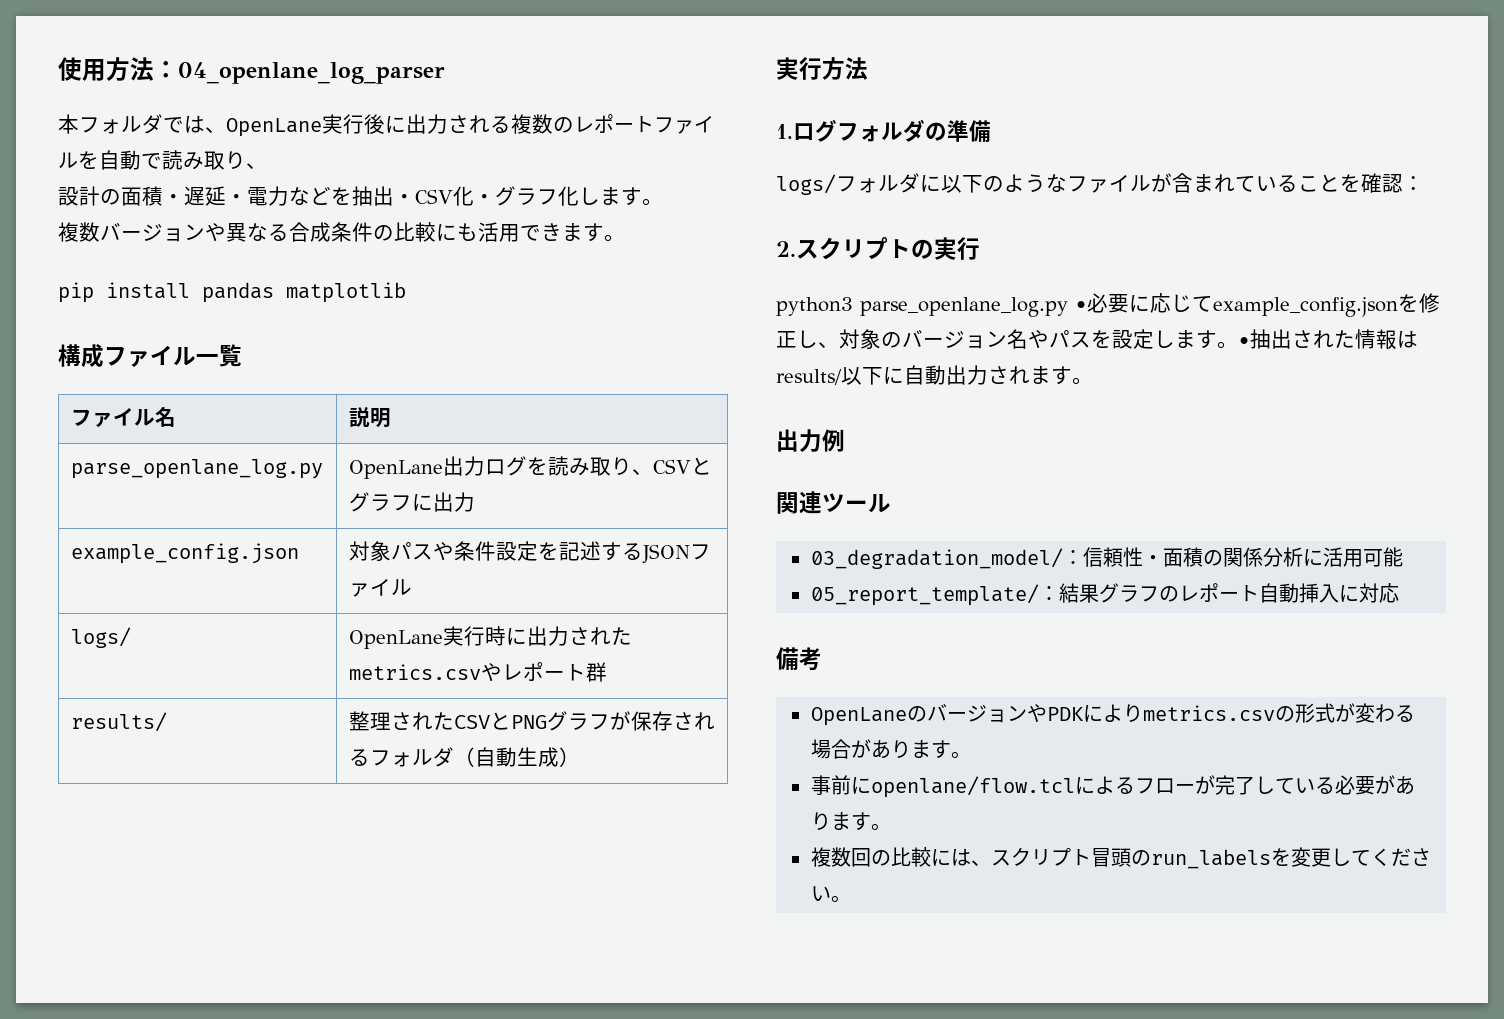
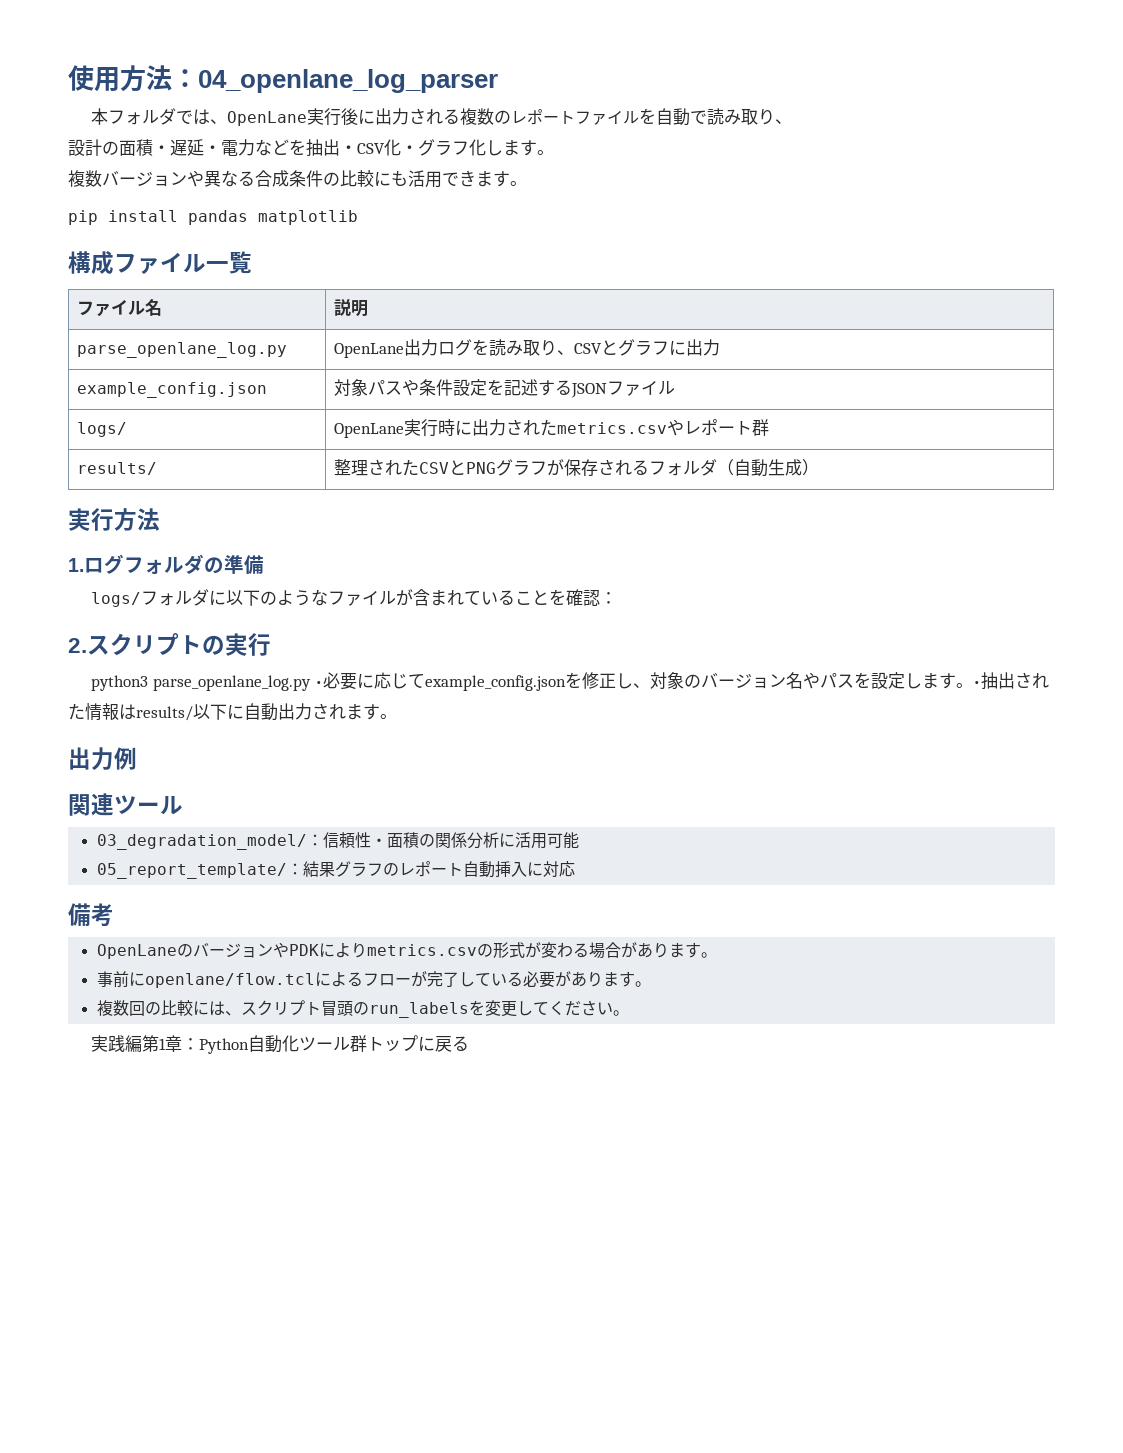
(851, 899) none -> [91,1035,470,1054] // 実践編第1章：Python自動化ツール群トップに戻る

